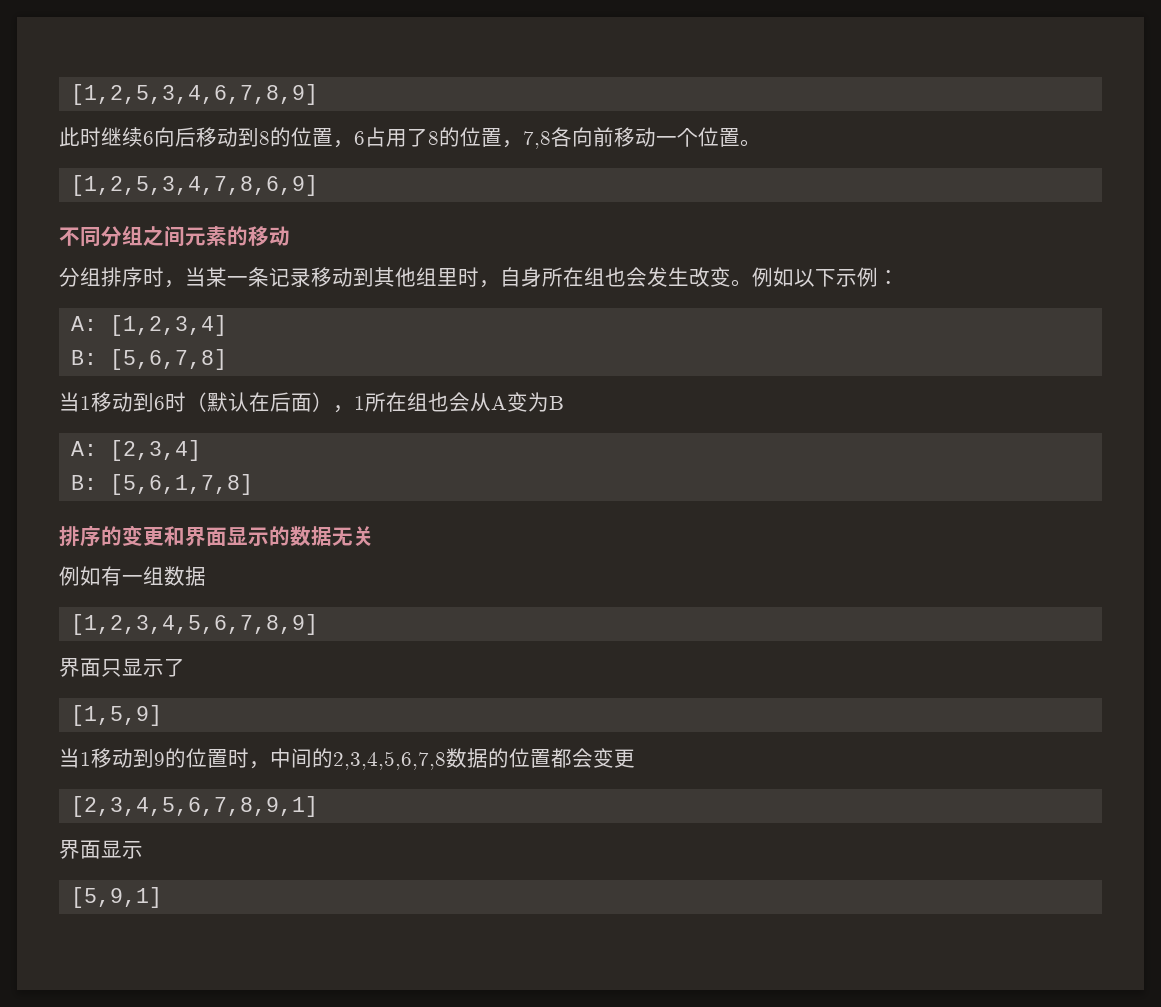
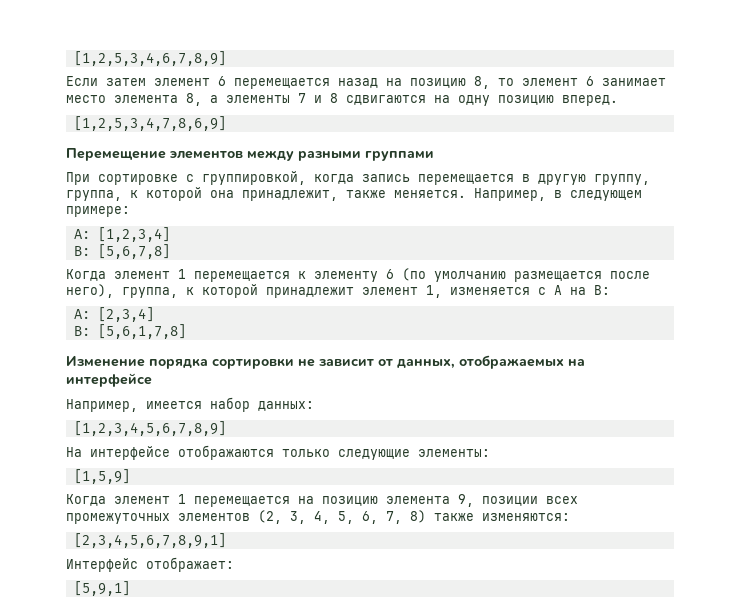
[59,127,761,149] [71,175,319,196] [59,226,290,247] [59,267,899,288] [71,315,228,336] [71,349,228,370] [59,392,564,413] [71,440,202,461] [71,474,254,495] [59,525,374,547] [59,566,206,586] [71,614,319,635] [59,658,185,677] [71,705,163,726] [59,748,635,770] 此时继续6向后移动到8的位置，6占用了8的位置，7,8各向前移动一个位置。 // [1,2,5,3,4,7,8,6,9] // 不同分组之间元素的移动 // 分组排序时，当某一条记录移动到其他组里时，自身所在组也会发生改变。例如以下示例： // A: [1,2,3,4] // B: [5,6,7,8] // 当1移动到6时（默认在后面），1所在组也会从A变为B // A: [2,3,4] // B: [5,6,1,7,8] // 排序的变更和界面显示的数据无关 // 例如有一组数据 // [1,2,3,4,5,6,7,8,9] // 界面只显示了 // [1,5,9] // 当1移动到9的位置时，中间的2,3,4,5,6,7,8数据的位置都会变更 -> [66,76,666,89] [66,93,618,106] [73,116,226,131] [66,148,434,161] [66,171,650,185] [66,187,642,201] [66,206,130,217] [73,227,170,242] [73,244,170,259] [66,268,650,282] [66,284,610,298] [73,307,154,322] [73,324,186,339] [66,355,585,369] [66,373,152,387] [66,397,314,412] [73,421,226,436] [66,445,490,460] [73,469,130,484] [66,494,578,507] [66,510,570,524] Если затем элемент 6 перемещается назад на позицию 8, то элемент 6 занимает место элемента 8, а элементы 7 и 8 сдвигаются на одну позицию вперед. // [1,2,5,3,4,7,8,6,9] // Перемещение элементов между разными группами // При сортировке с группировкой, когда запись перемещается в другую группу, группа, к которой она принадлежит, также меняется. Например, в следующем примере: // A: [1,2,3,4] // B: [5,6,7,8] // Когда элемент 1 перемещается к элементу 6 (по умолчанию размещается после него), группа, к которой принадлежит элемент 1, изменяется с A на B: // A: [2,3,4] // B: [5,6,1,7,8] // Изменение порядка сортировки не зависит от данных, отображаемых на интерфейсе // Например, имеется набор данных: // [1,2,3,4,5,6,7,8,9] // На интерфейсе отображаются только следующие элементы: // [1,5,9] // Когда элемент 1 перемещается на позицию элемента 9, позиции всех промежуточных элементов (2, 3, 4, 5, 6, 7, 8) также изменяются:
[59,840,143,859] 界面显示 -> [66,557,234,572] Интерфейс отображает:

